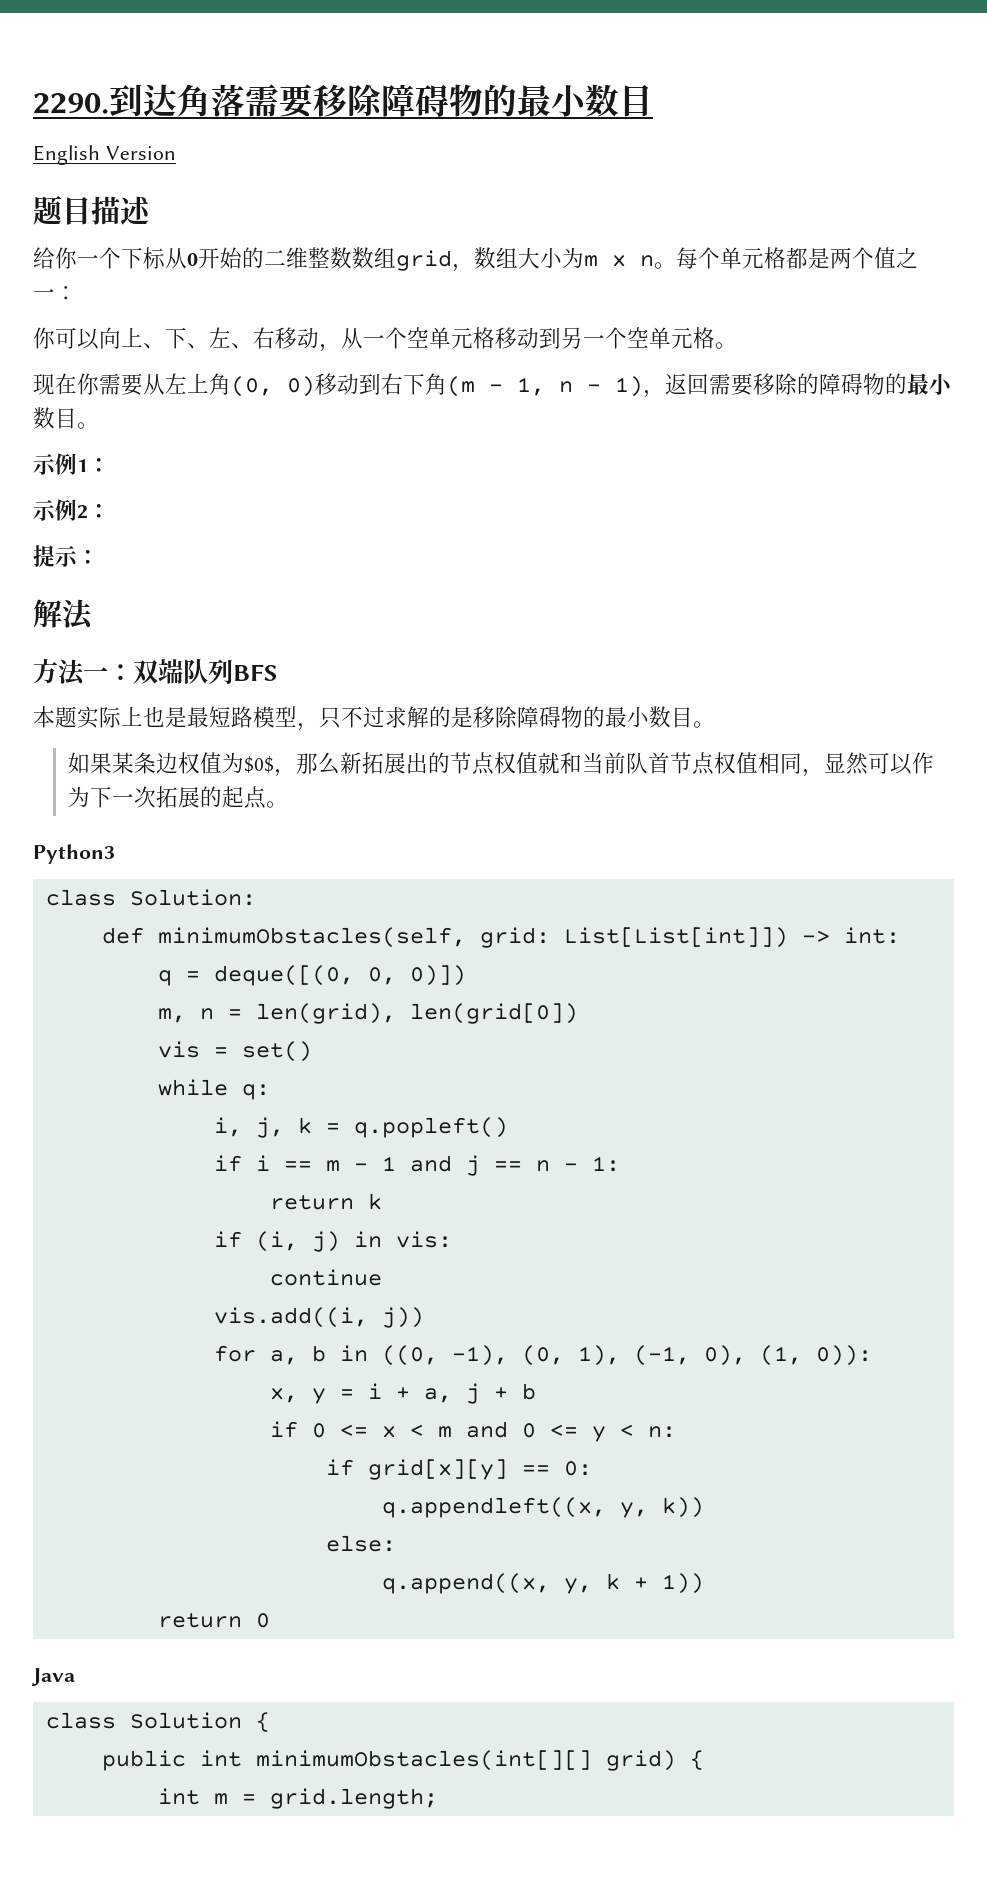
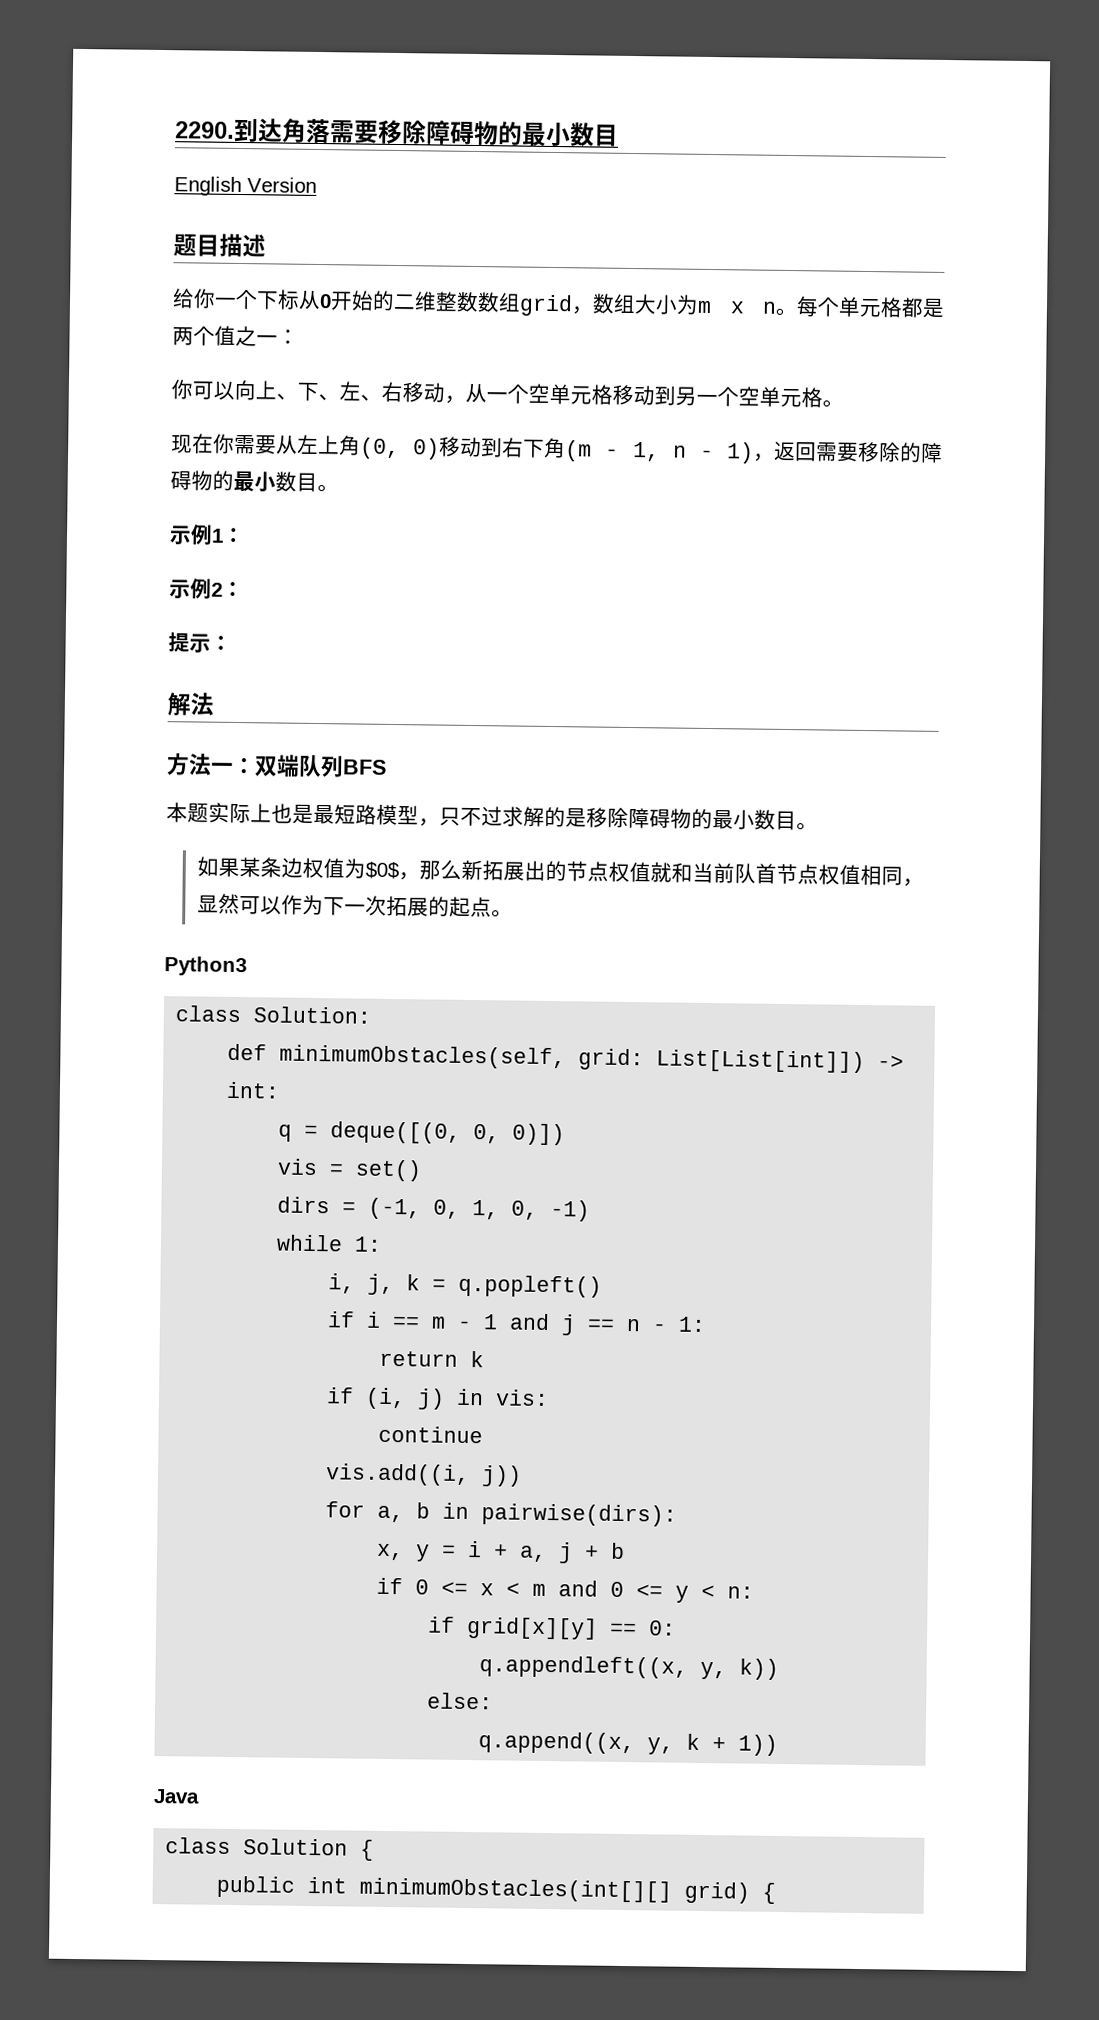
[157,1003,578,1024] [157,1041,312,1062] m, n = len(grid), len(grid[0]) // vis = set() -> [277,1158,423,1182] [277,1196,591,1222] vis = set() // dirs = (-1, 0, 1, 0, -1)
[241,1084,270,1100] q: -> [354,1236,383,1252] 1:
[381,1345,872,1366] ((0, -1), (0, 1), (-1, 0), (1, 0)): -> [481,1503,678,1527] pairwise(dirs):
[157,1613,270,1628] // return 0 -> (779, 1745) none
[157,1788,438,1809] // int m = grid.length; -> (777, 1893) none

